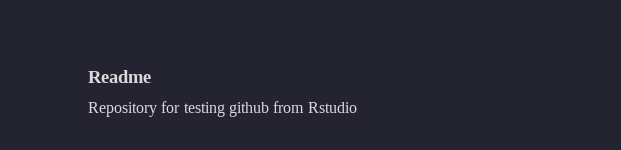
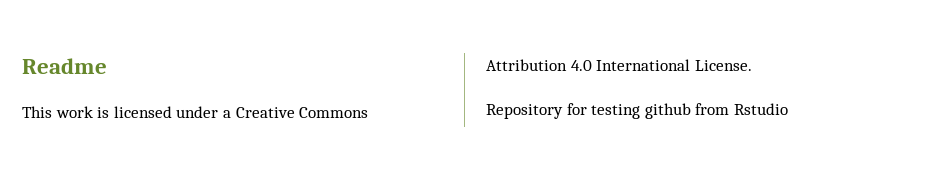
(151, 76) none -> [22,106,369,118] [486,59,752,71] // This work is licensed under a Creative Commons Attribution 4.0 International License.

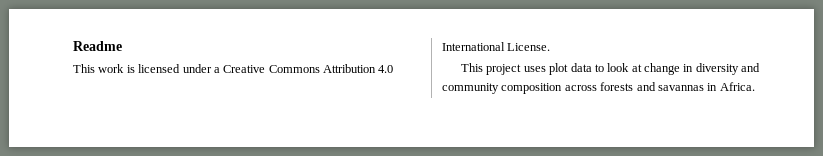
[486,103,788,119] Repository for testing github from Rstudio -> [461,63,761,75] [442,82,755,94] This project uses plot data to look at change in diversity and community composition across forests and savannas in Africa.

